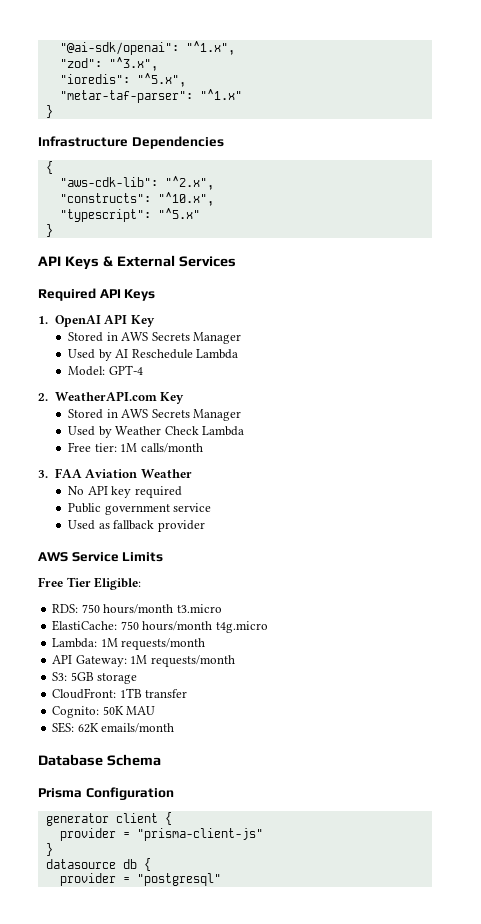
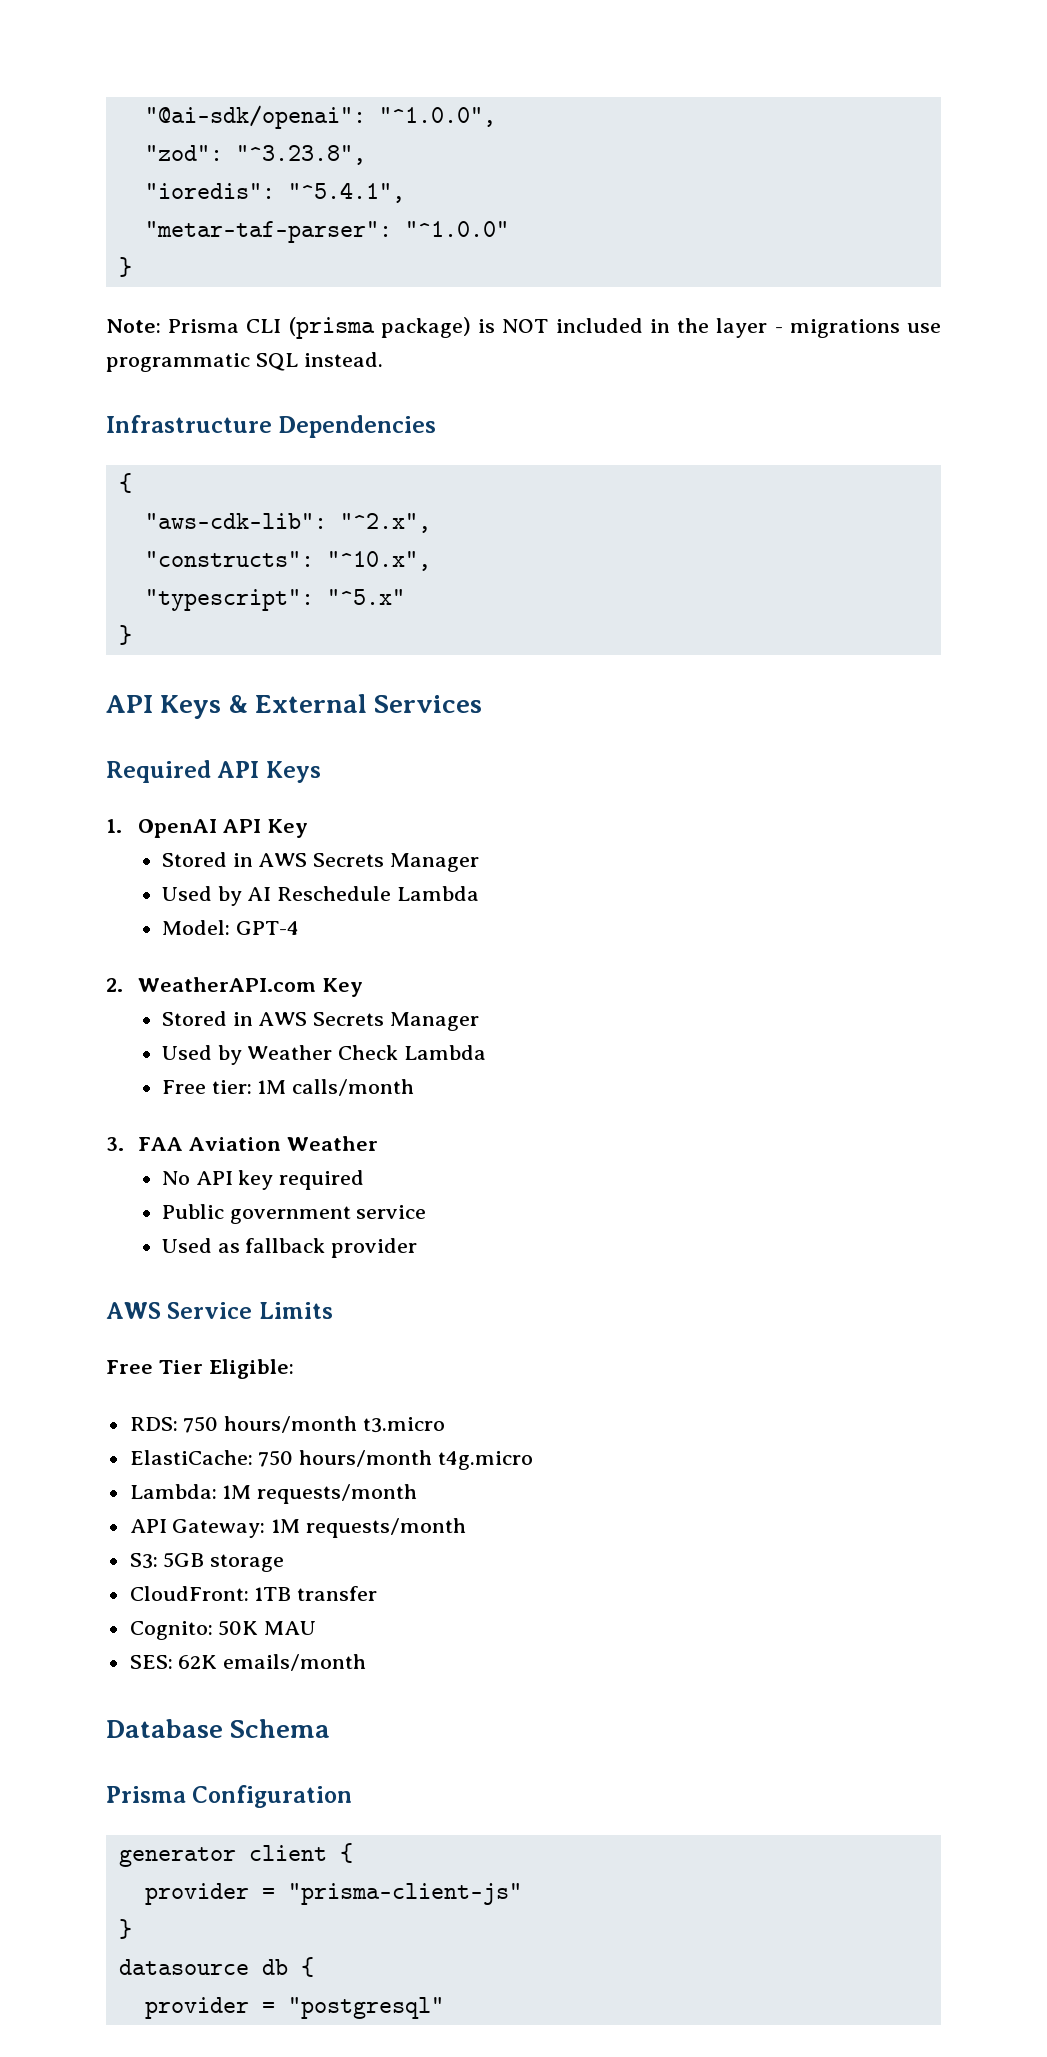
[185,41,235,55] "^1.x", -> [378,107,496,127] "^1.0.0",
[108,57,158,71] "^3.x", -> [235,145,366,165] "^3.23.8",
[136,73,186,87] "^5.x", -> [287,182,405,203] "^5.4.1",
[199,89,242,100] [45,105,53,118] "^1.x" // } -> [404,221,509,237] [118,257,132,277] [106,317,942,339] [106,352,383,372] "^1.0.0" // } // Note: Prisma CLI (prisma package) is NOT included in the layer - migrations use programmatic SQL instead.

